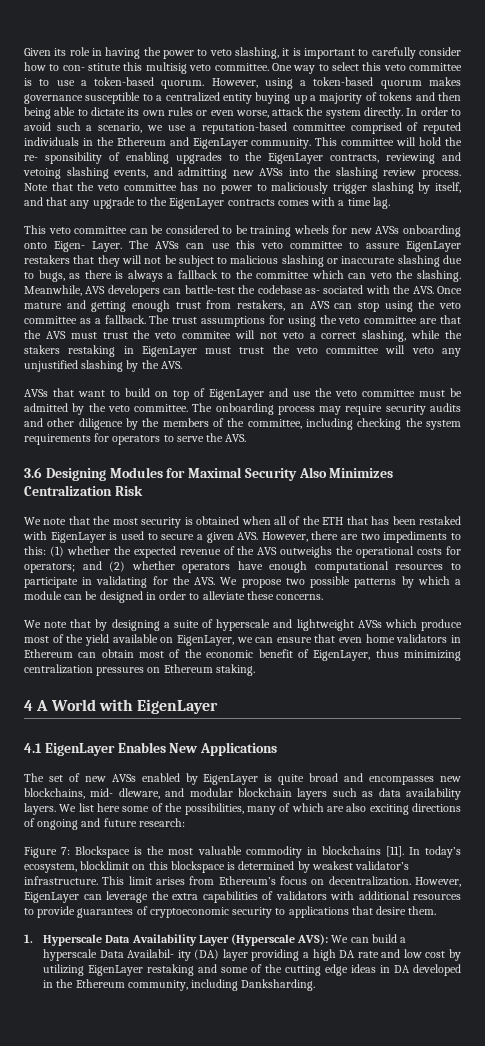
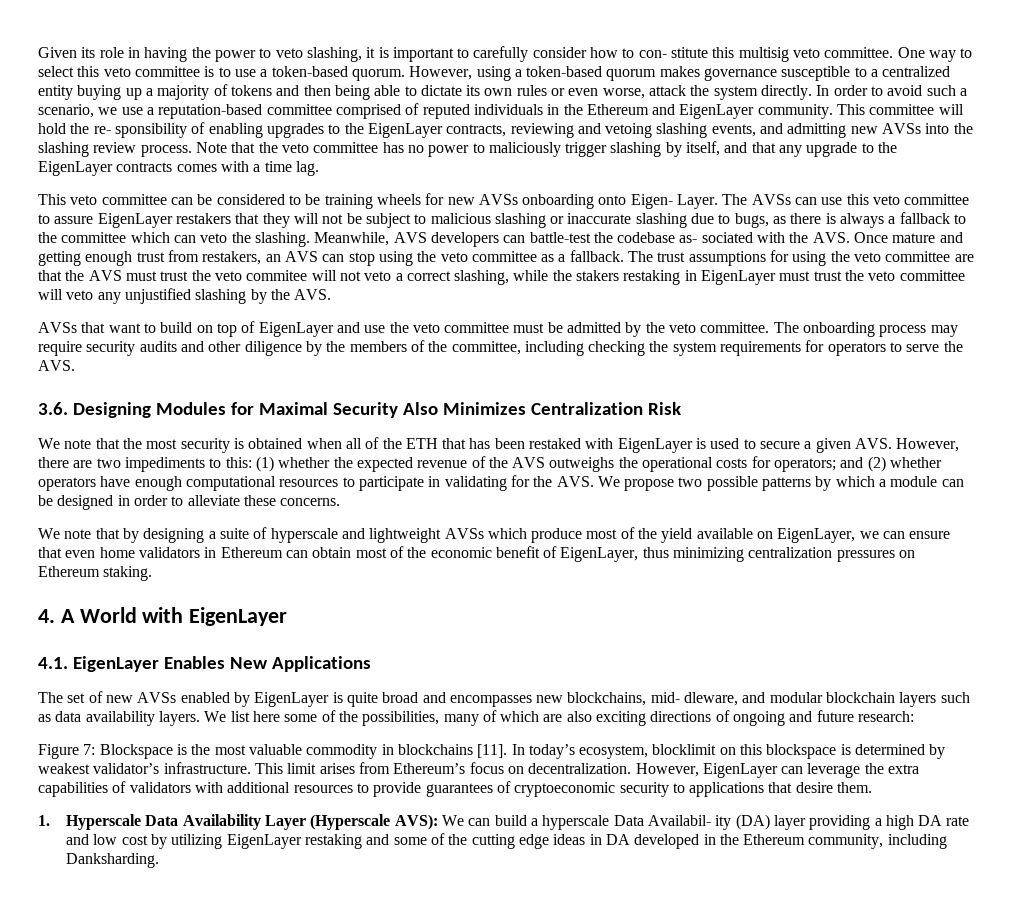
[24,467,42,478] 3.6 -> [38,402,68,415] 3.6.
[24,700,33,711] 4 -> [38,609,55,623] 4.
[24,743,42,753] 4.1 -> [38,657,68,669] 4.1.

